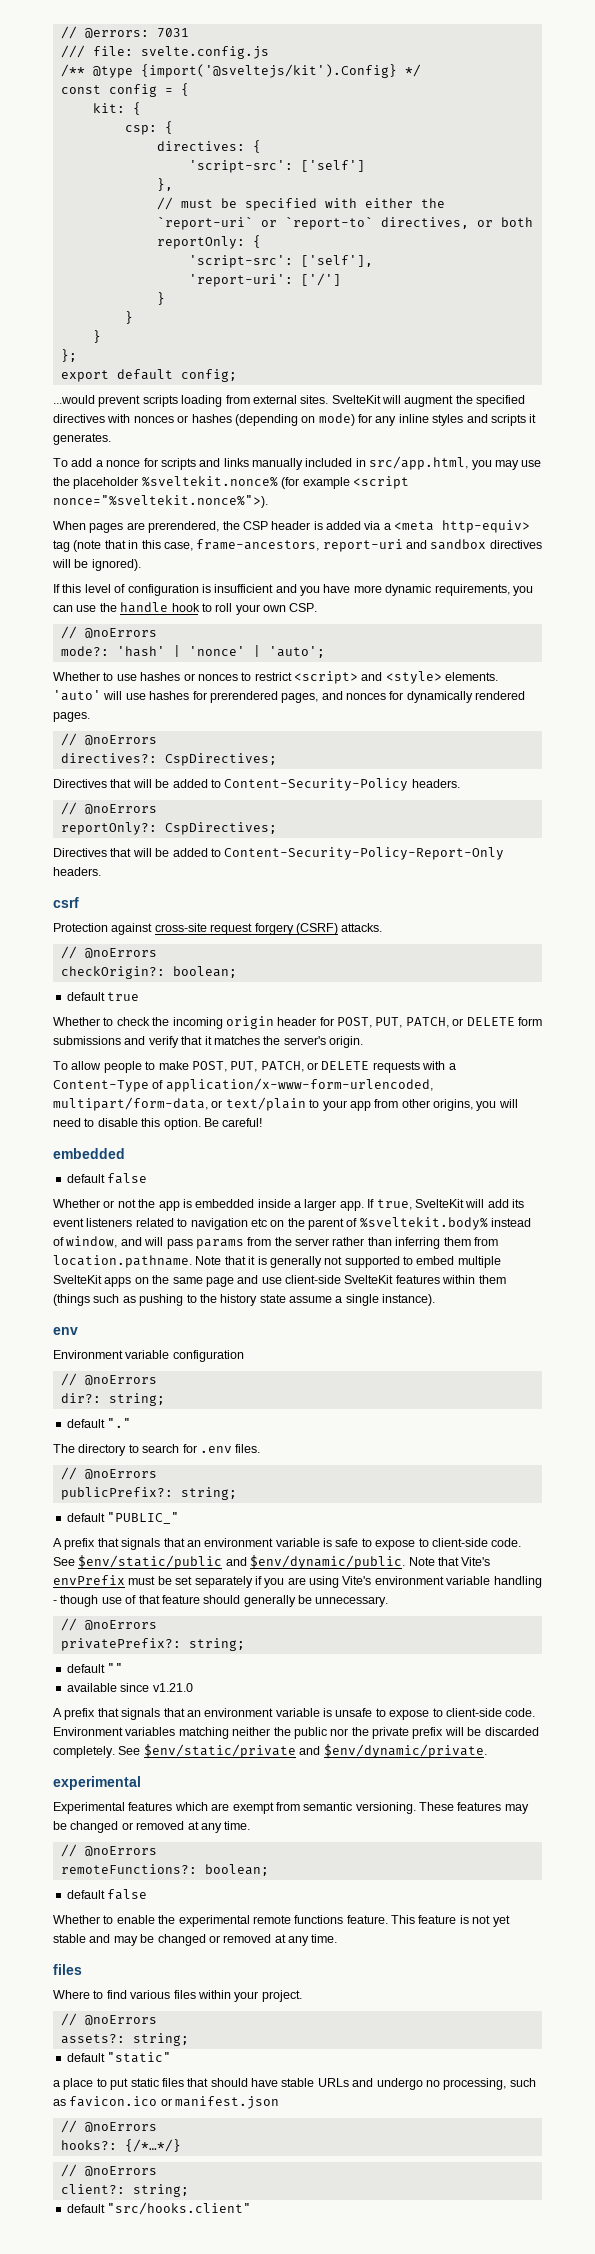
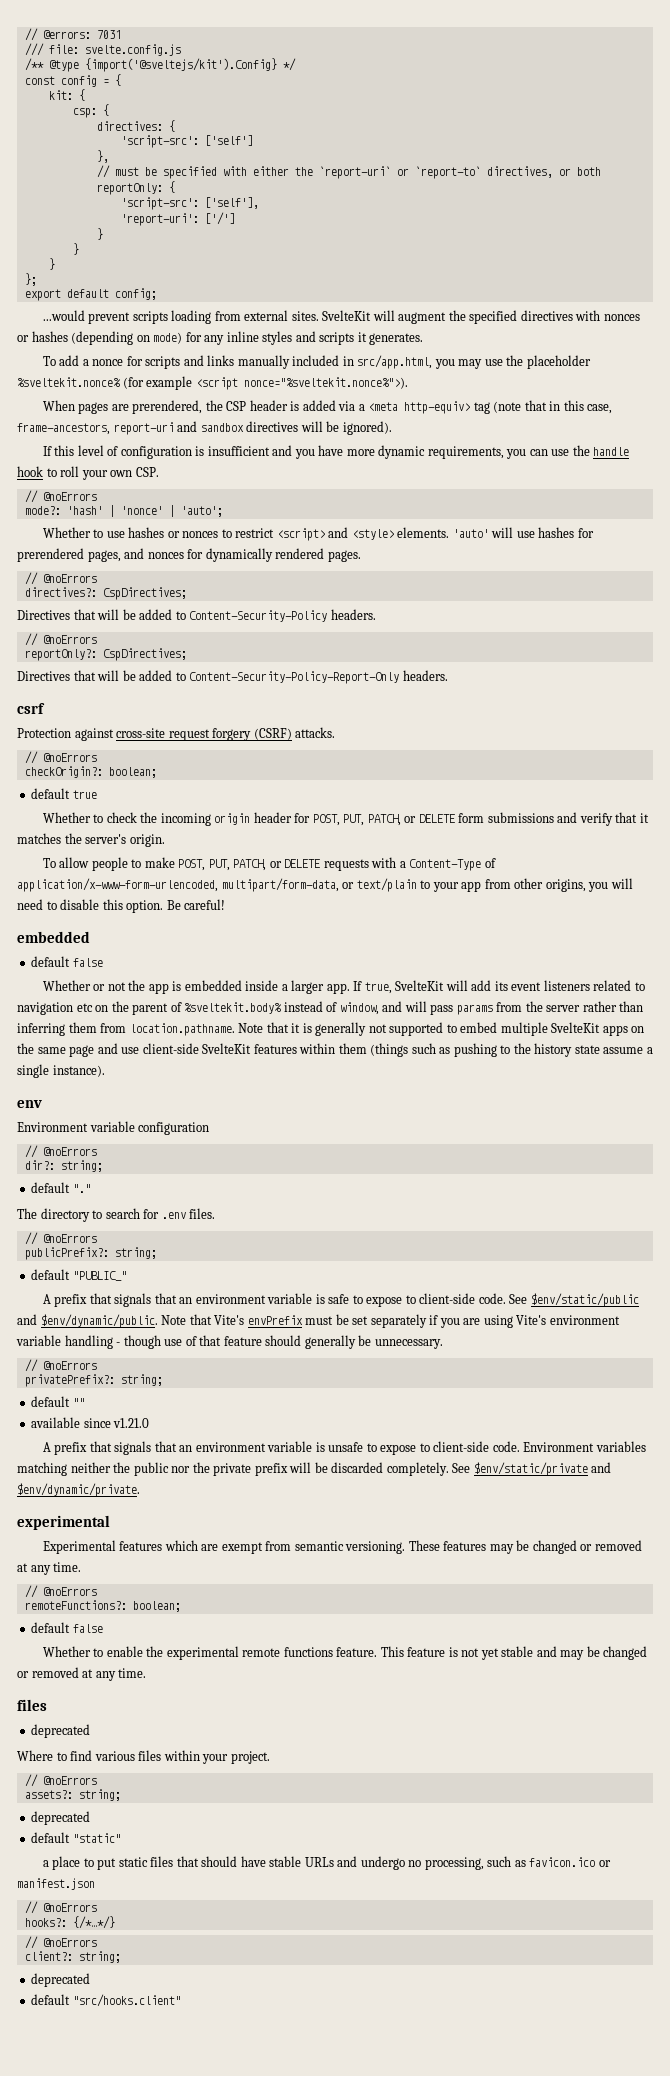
(82, 1969) none -> [31,1724,91,1738] // deprecated
(189, 2039) none -> [31,1811,91,1825] // deprecated
(189, 2190) none -> [31,1973,91,1987] // deprecated

